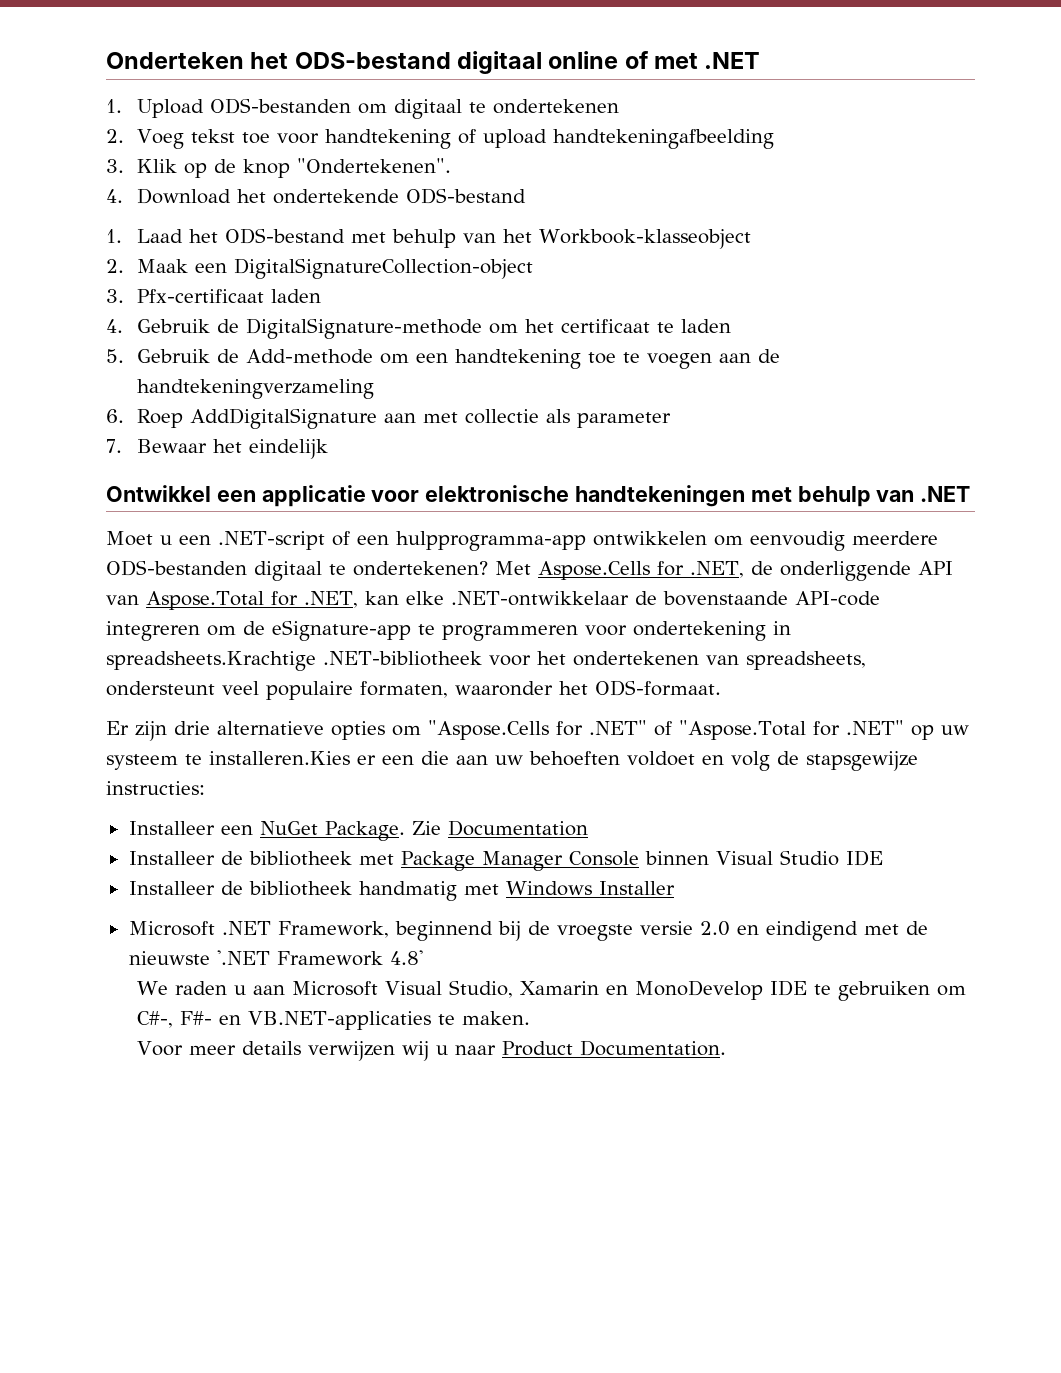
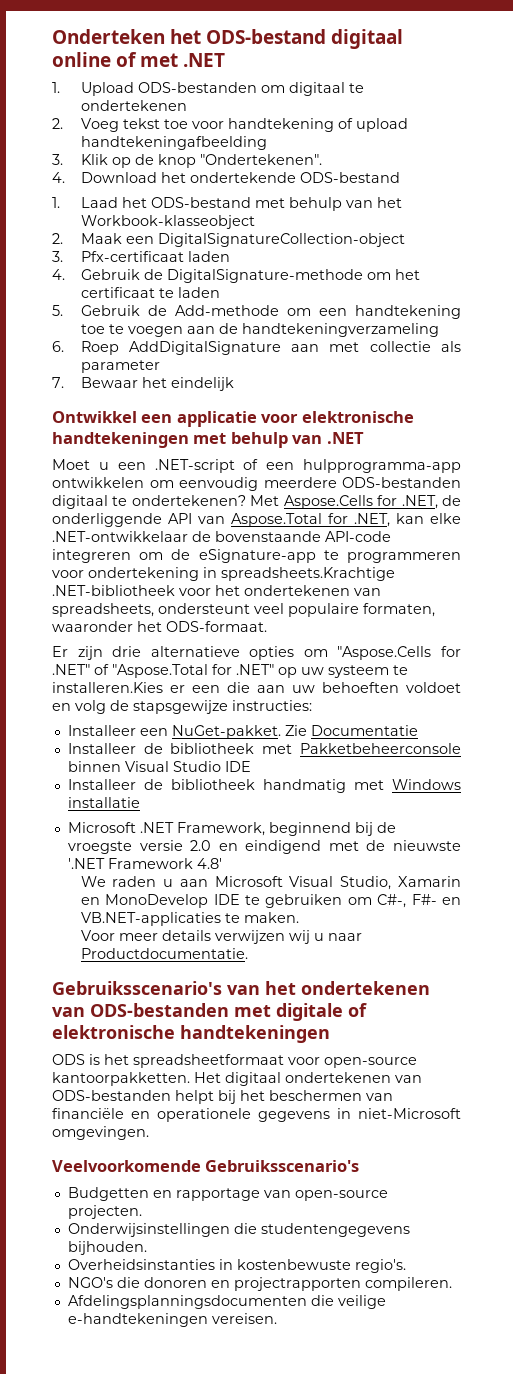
[259,820,588,841] NuGet Package. Zie Documentation -> [171,725,418,739] NuGet-pakket. Zie Documentatie
[400,851,639,871] Package Manager Console -> [300,743,461,754] Pakketbeheerconsole
[598,881,675,895] Installer -> [67,797,140,808] installatie
[502,1040,727,1056] Product Documentation. -> [80,948,248,959] [52,981,430,995] [52,1003,367,1021] [52,1025,330,1043] [52,1054,417,1068] [52,1072,422,1086] [52,1090,393,1104] [52,1108,461,1122] [52,1126,149,1140] [52,1160,360,1172] [67,1187,388,1201] [67,1205,142,1219] [67,1223,410,1237] [67,1241,147,1255] [67,1259,406,1273] [67,1277,452,1291] [67,1295,386,1309] [67,1313,277,1327] Productdocumentatie. // Gebruiksscenario's van het ondertekenen van ODS-bestanden met digitale of elektronische handtekeningen // ODS is het spreadsheetformaat voor open-source kantoorpakketten. Het digitaal ondertekenen van ODS-bestanden helpt bij het beschermen van financiële en operationele gegevens in niet-Microsoft omgevingen. // Veelvoorkomende Gebruiksscenario's // Budgetten en rapportage van open-source projecten. // Onderwijsinstellingen die studentengegevens bijhouden. // Overheidsinstanties in kostenbewuste regio's. // NGO's die donoren en projectrapporten compileren. // Afdelingsplanningsdocumenten die veilige e-handtekeningen vereisen.

